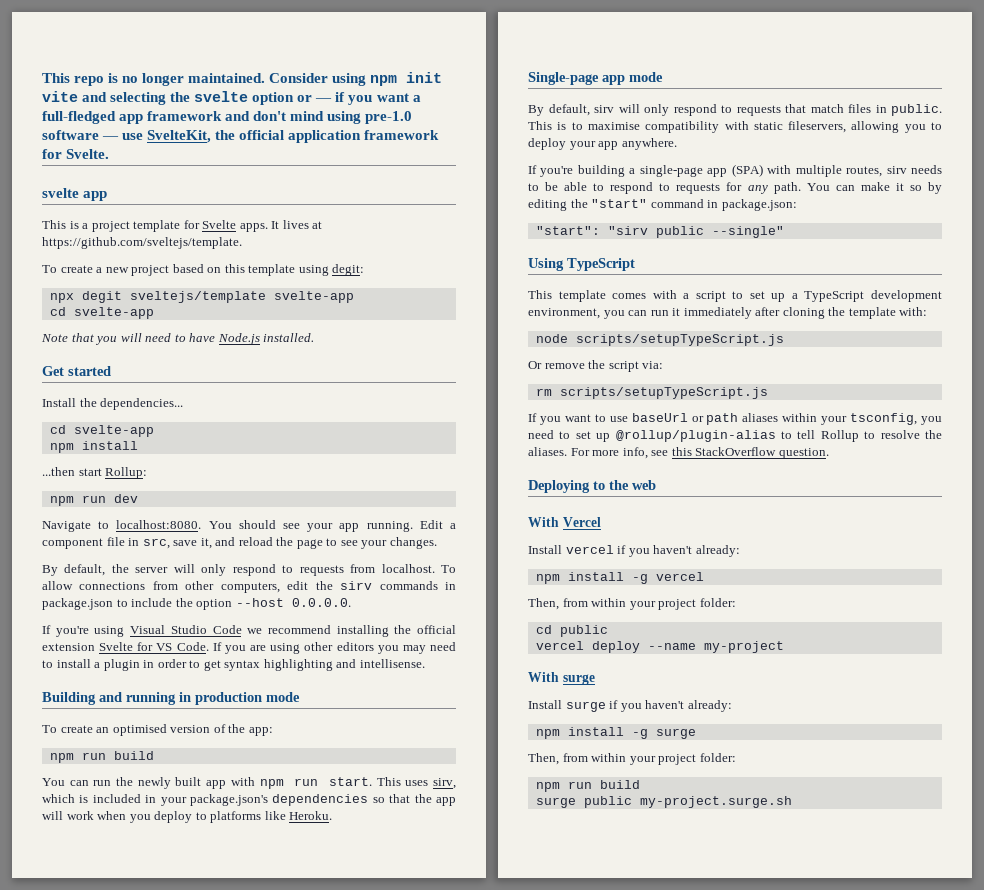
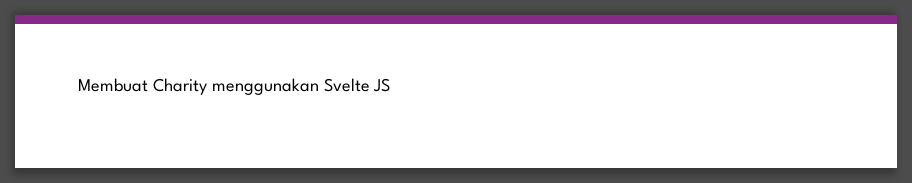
[42,72,443,86] [42,91,421,105] [42,111,413,124] [42,130,440,143] [42,149,110,159] [42,188,108,201] [42,220,323,232] [42,237,242,249] [42,264,365,276] [49,291,354,303] [49,307,154,319] [41,333,315,345] [42,366,111,376] [42,398,184,410] [49,425,154,437] [49,441,138,453] [42,467,148,479] [49,494,138,506] [42,520,456,532] [42,537,437,549] [42,564,456,576] [42,581,456,593] [42,598,351,610] [42,625,456,637] [42,642,456,654] [42,659,425,671] [42,692,300,705] [42,724,273,736] [49,751,154,763] [42,777,457,789] [42,794,456,806] [42,811,333,823] [528,72,663,85] [528,104,942,116] [528,121,942,133] [528,138,677,150] [528,164,942,177] [528,182,942,194] [528,199,797,211] [535,226,784,238] [528,258,635,271] [528,290,942,302] [528,307,928,319] [535,334,784,346] [528,360,664,372] [535,387,768,399] [528,413,942,425] [528,430,942,442] [528,447,829,459] [528,480,656,493] [528,517,601,527] [528,545,740,557] [535,572,704,584] [528,598,736,610] [535,625,608,637] [535,641,784,653] [528,672,595,685] [528,700,732,712] [535,727,696,739] [528,753,736,765] [535,780,640,792] [535,796,792,808] This repo is no longer maintained. Consider using npm init vite and selecting the svelte option or — if you want a full-fledged app framework and don't mind using pre-1.0 software — use SvelteKit, the official application framework for Svelte. // svelte app // This is a project template for Svelte apps. It lives at https://github.com/sveltejs/template. // To create a new project based on this template using degit: // npx degit sveltejs/template svelte-app // cd svelte-app // Note that you will need to have Node.js installed. // Get started // Install the dependencies... // cd svelte-app // npm install // ...then start Rollup: // npm run dev // Navigate to localhost:8080. You should see your app running. Edit a component file in src, save it, and reload the page to see your changes. // By default, the server will only respond to requests from localhost. To allow connections from other computers, edit the sirv commands in package.json to include the option --host 0.0.0.0. // If you're using Visual Studio Code we recommend installing the official extension Svelte for VS Code. If you are using other editors you may need to install a plugin in order to get syntax highlighting and intellisense. // Building and running in production mode // To create an optimised version of the app: // npm run build // You can run the newly built app with npm run start. This uses sirv, which is included in your package.json's dependencies so that the app will work when you deploy to platforms like Heroku. // Single-page app mode // By default, sirv will only respond to requests that match files in public. This is to maximise compatibility with static fileservers, allowing you to deploy your app anywhere. // If you're building a single-page app (SPA) with multiple routes, sirv needs to be able to respond to requests for any path. You can make it so by editing the "start" command in package.json: // "start": "sirv public --single" // Using TypeScript // This template comes with a script to set up a TypeScript development environment, you can run it immediately after cloning the template with: // node scripts/setupTypeScript.js // Or remove the script via: // rm scripts/setupTypeScript.js // If you want to use baseUrl or path aliases within your tsconfig, you need to set up @rollup/plugin-alias to tell Rollup to resolve the aliases. For more info, see this StackOverflow question. // Deploying to the web // With Vercel // Install vercel if you haven't already: // npm install -g vercel // Then, from within your project folder: // cd public // vercel deploy --name my-project // With surge // Install surge if you haven't already: // npm install -g surge // Then, from within your project folder: // npm run build // surge public my-project.surge.sh -> [78,78,391,95] Membuat Charity menggunakan Svelte JS

